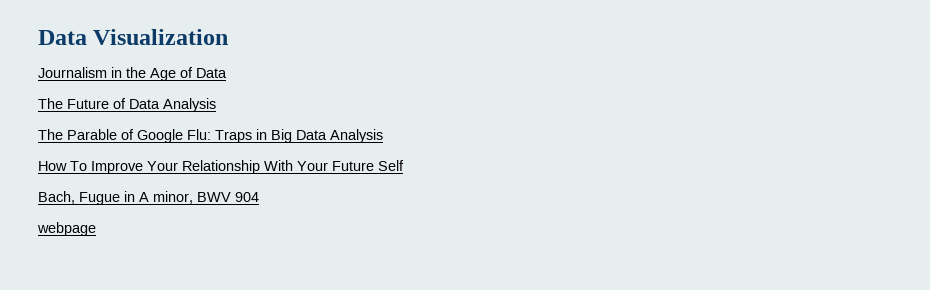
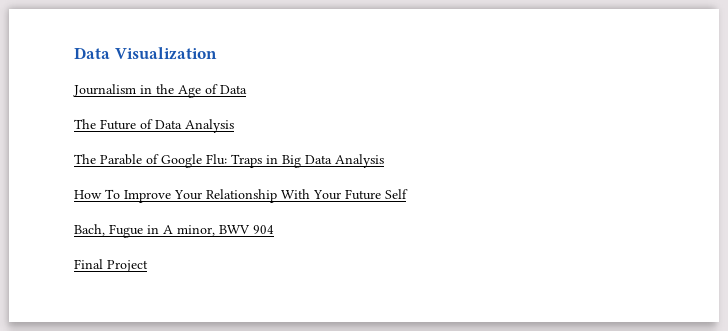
[37,222,96,236] webpage -> [74,259,148,272] Final Project

